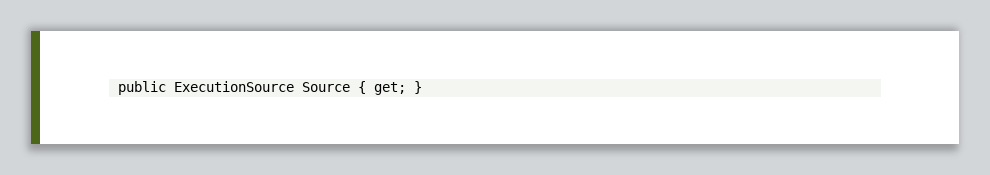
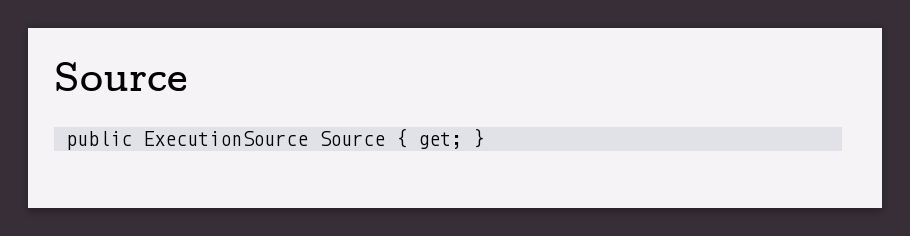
(117, 88) none -> [54,62,187,91] Source //

